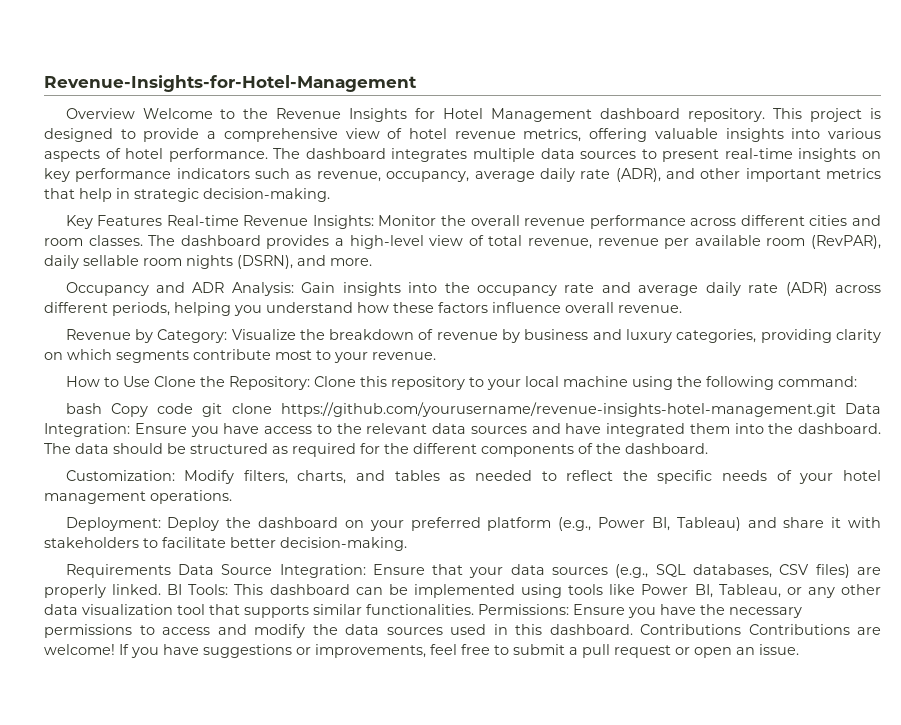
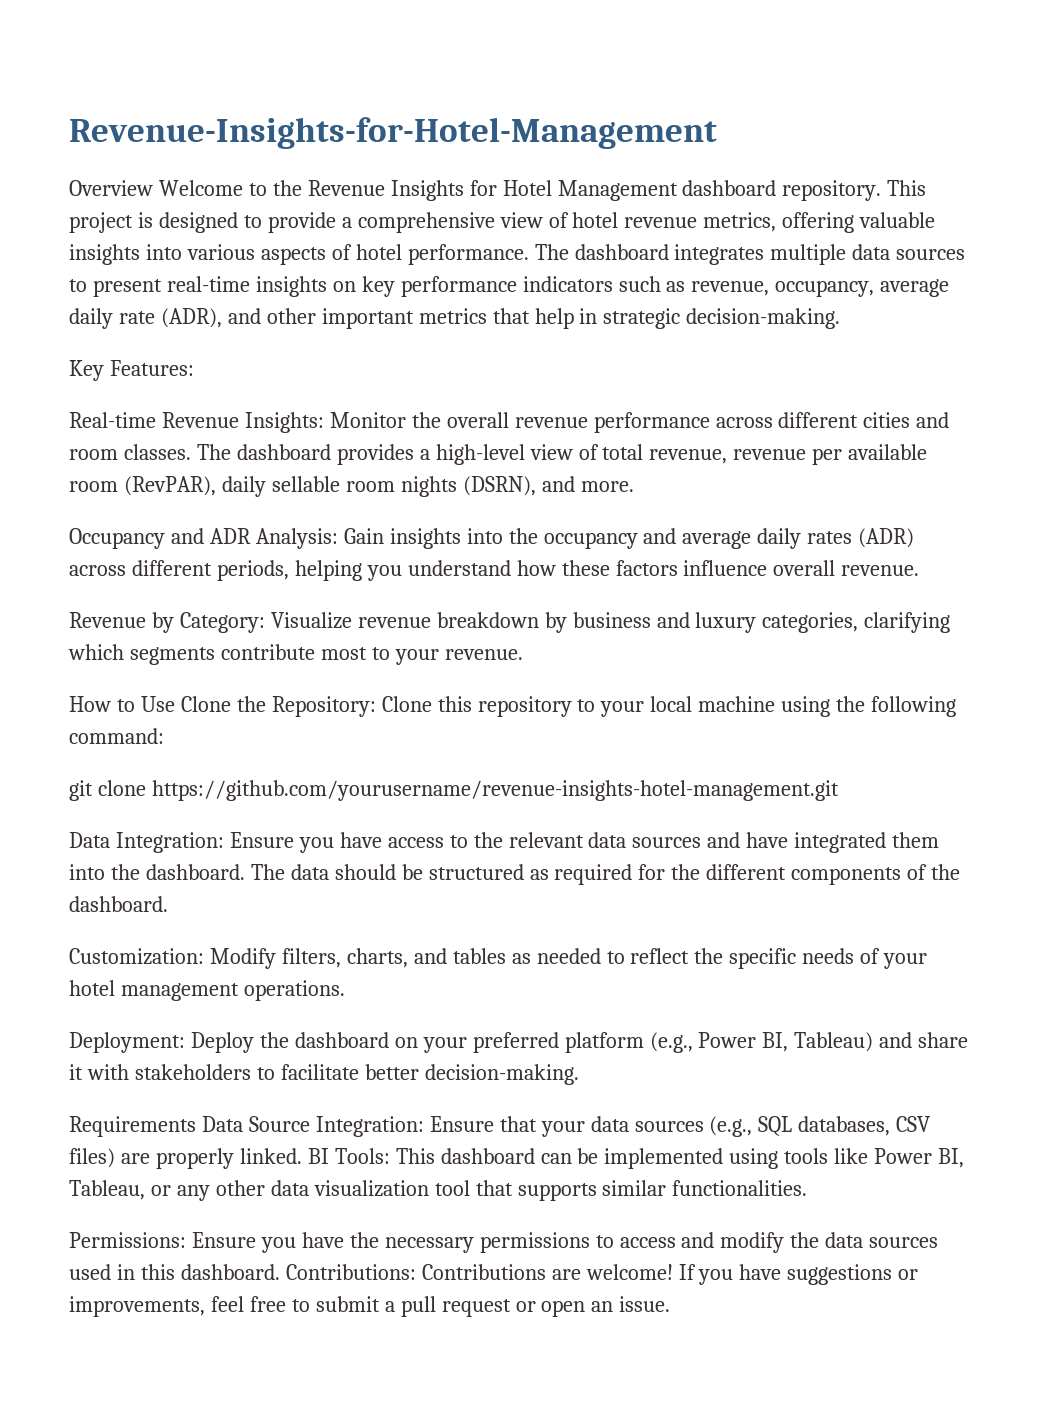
[97,215,163,226] Features -> [109,360,194,376] Features: //
[564,283,595,293] rate -> (638, 540) none
[748,283,779,293] rate -> [807,531,853,544] rates
[299,329,498,340] the breakdown of revenue -> [357,612,539,628] revenue breakdown
[760,329,882,343] [44,352,63,360] providing clarity on -> [864,612,951,633] clarifying
[65,403,194,417] bash Copy code -> (164, 736) none
(836, 409) none -> (839, 790) //
(474, 609) none -> (808, 1188) //
[640,624,741,635] Contributions -> [285,1264,416,1280] Contributions:

